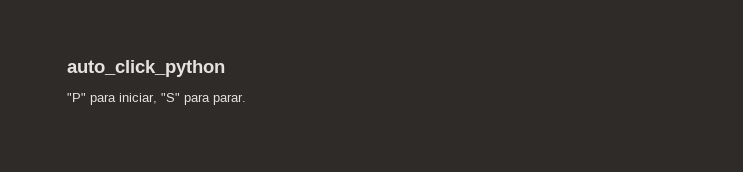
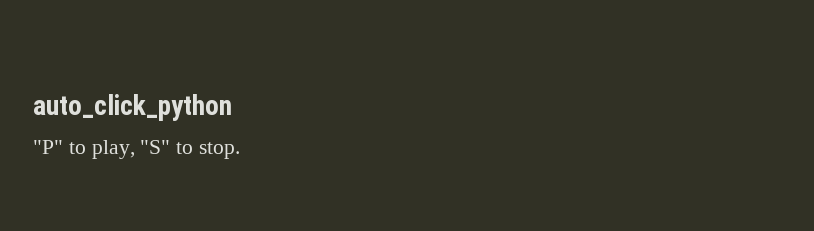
[90,93,246,105] para iniciar, "S" para parar. -> [68,140,241,159] to play, "S" to stop.

